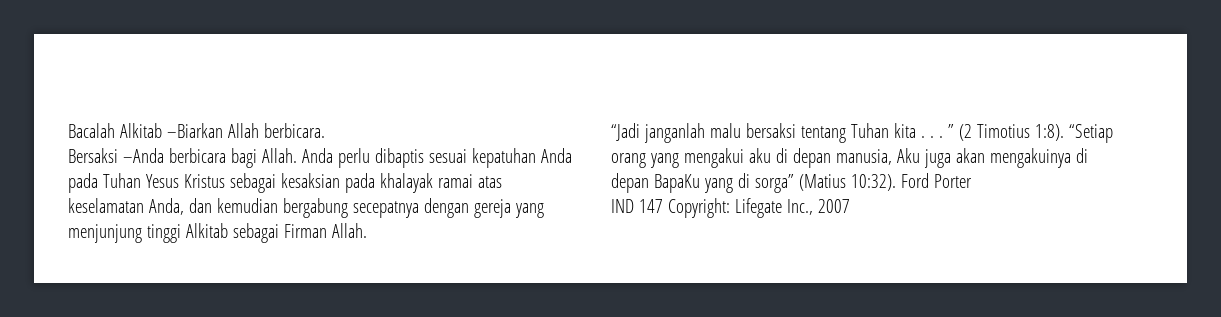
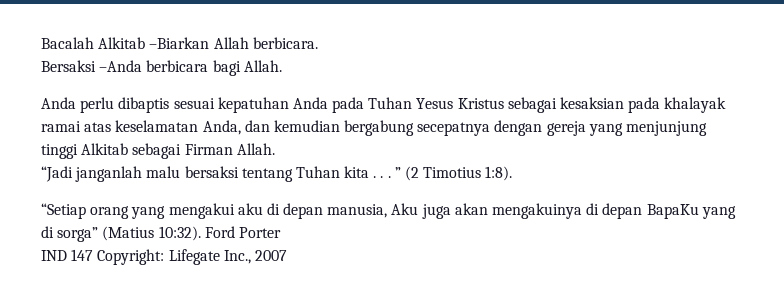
(297, 155) none -> (282, 66) //
(1064, 132) none -> (513, 173) //

